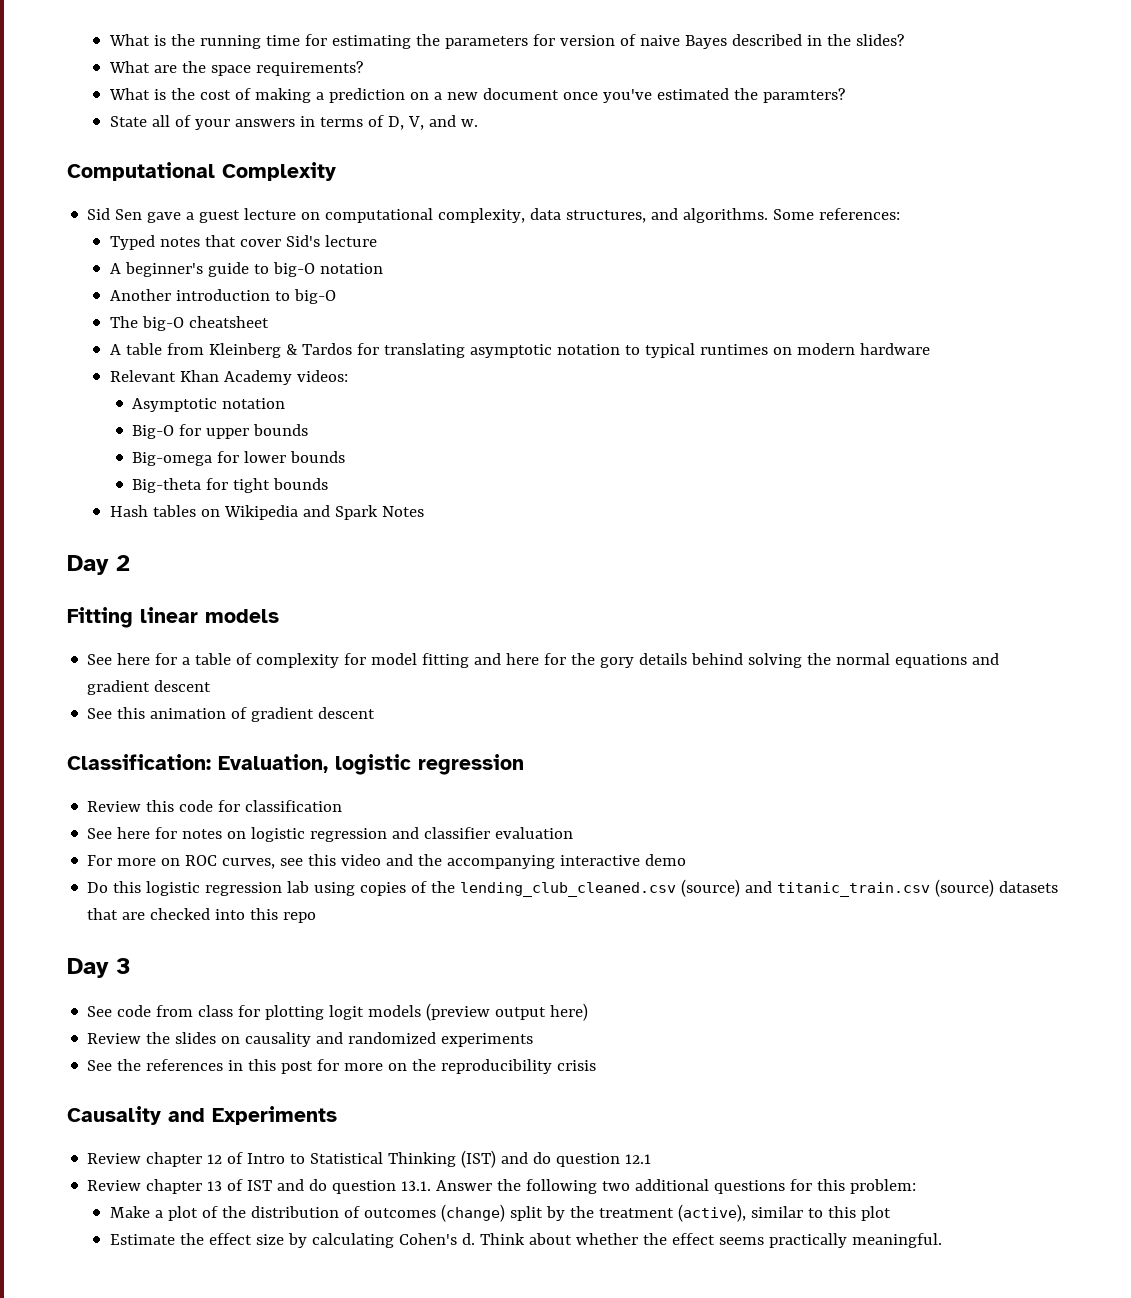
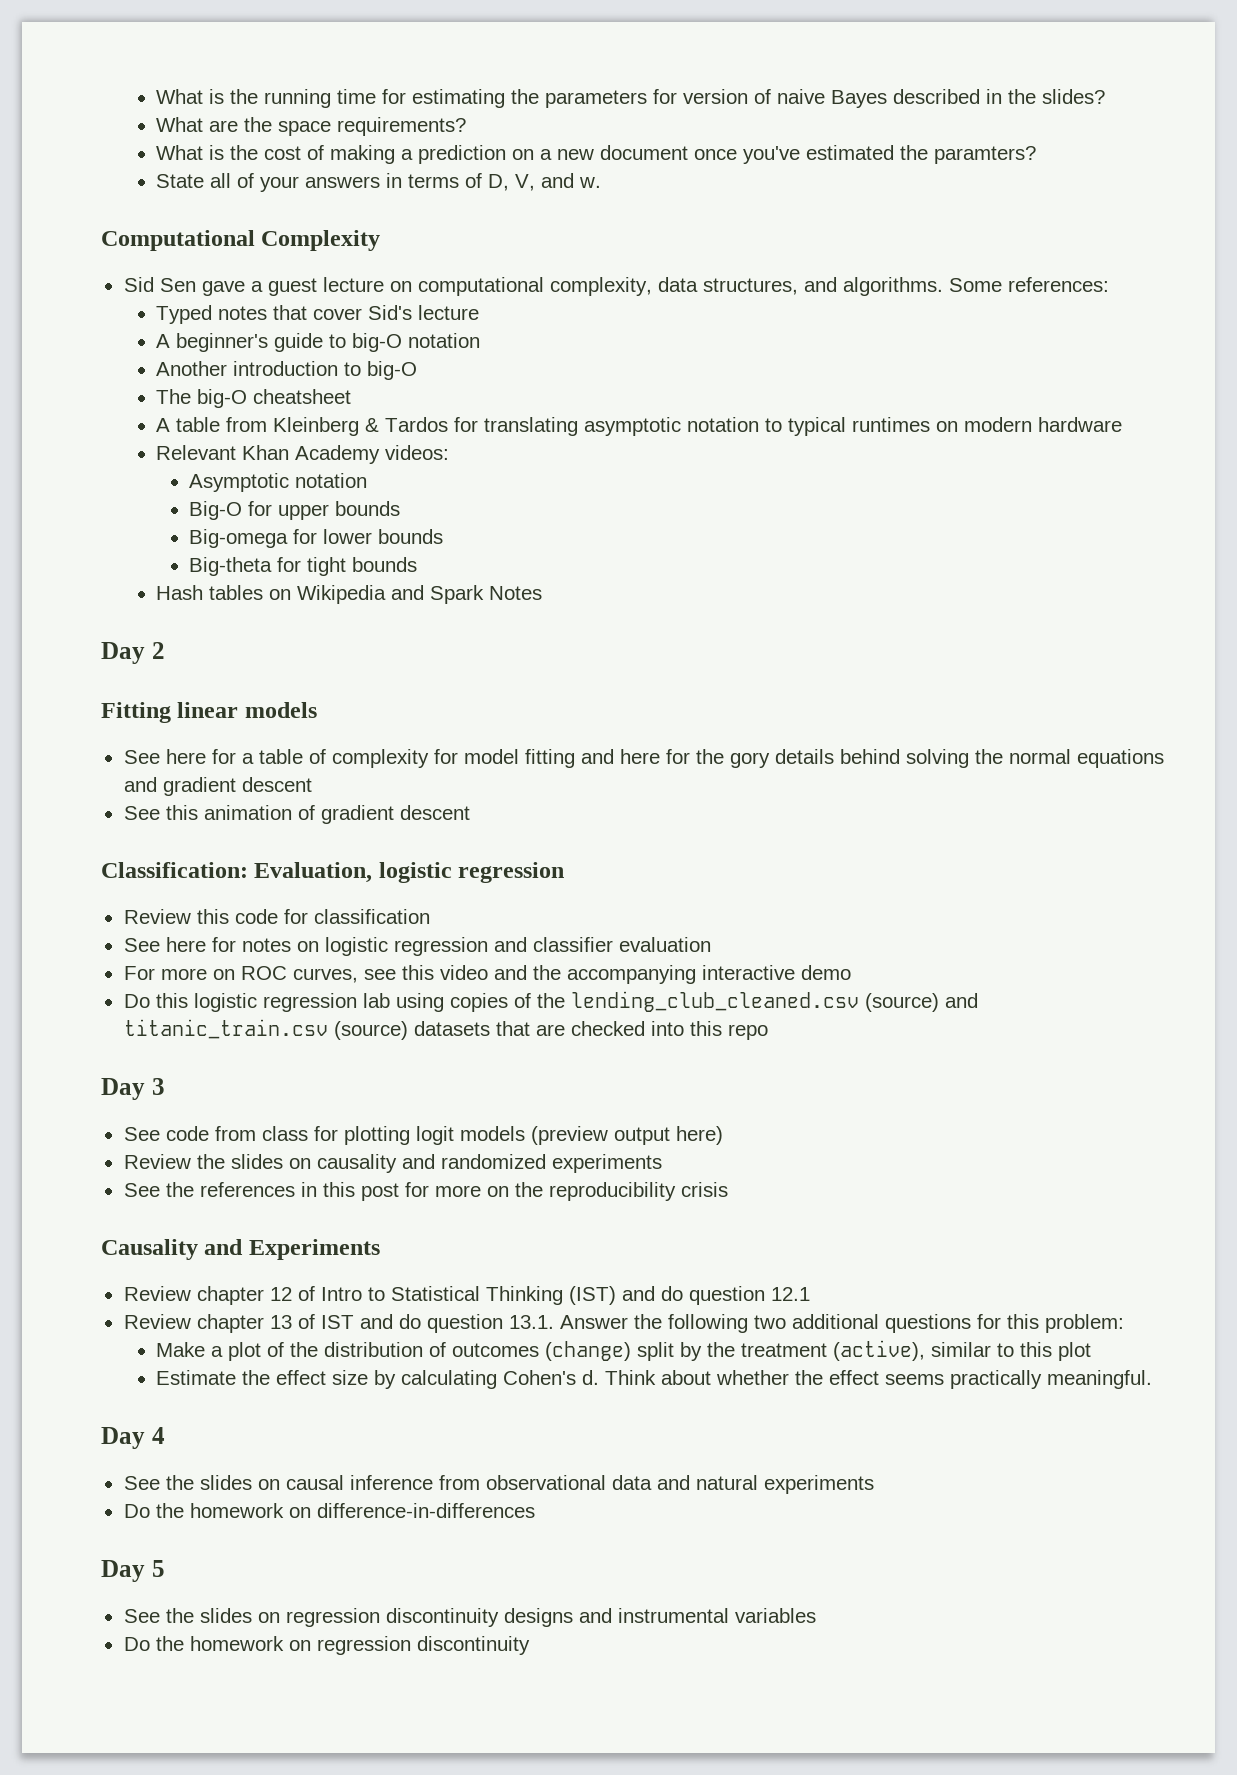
(942, 1240) none -> [101,1427,165,1449] [123,1475,874,1494] [123,1503,535,1518] [101,1560,165,1582] [123,1608,816,1627] [123,1636,530,1655] // Day 4 // See the slides on causal inference from observational data and natural experiments // Do the homework on difference-in-differences // Day 5 // See the slides on regression discontinuity designs and instrumental variables // Do the homework on regression discontinuity

